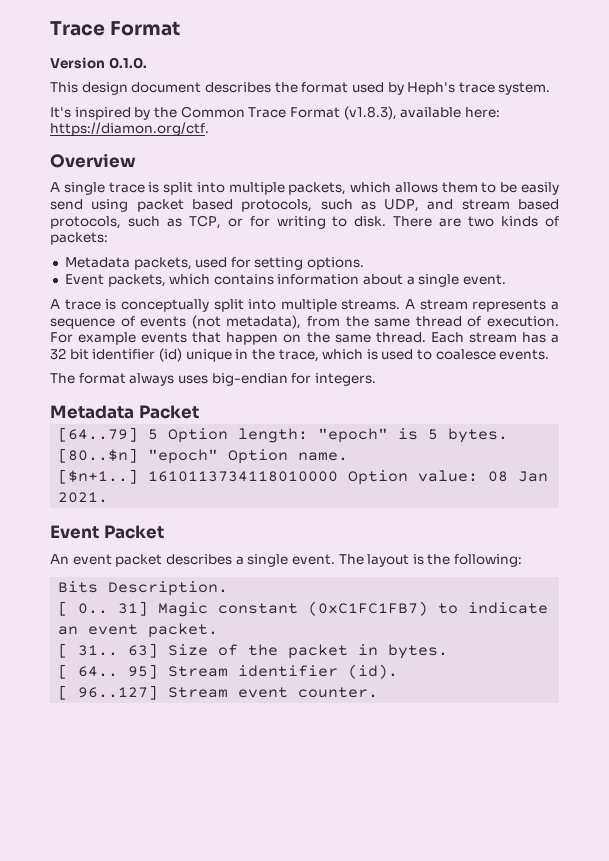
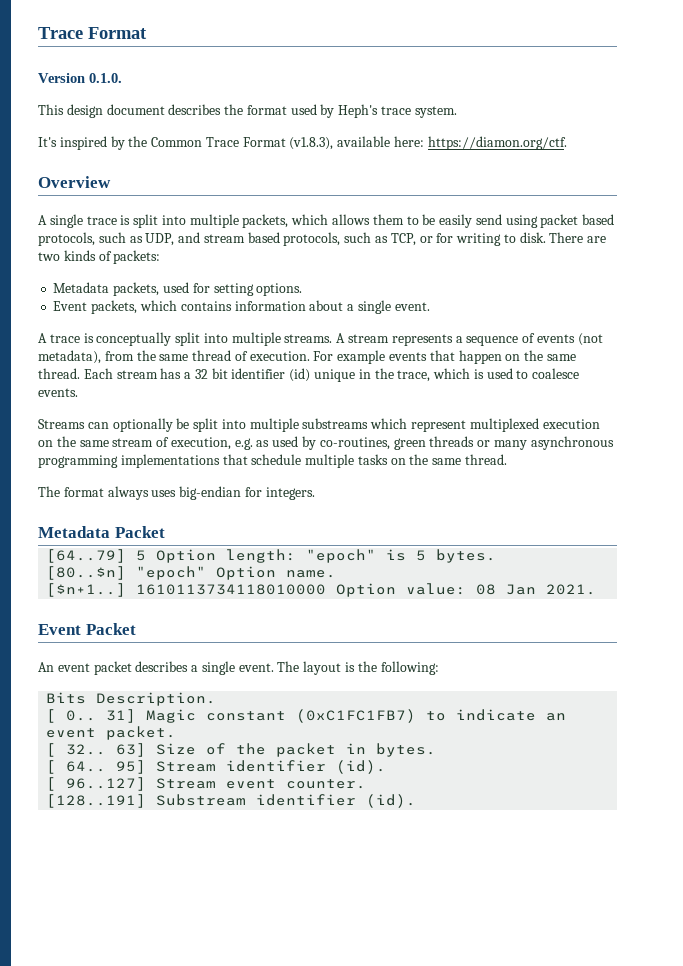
(550, 354) none -> [38,418,600,432] [38,436,614,450] [38,454,508,468] // Streams can optionally be split into multiple substreams which represent multiplexed execution on the same stream of execution, e.g. as used by co-routines, green threads or many asynchronous programming implementations that schedule multiple tasks on the same thread.
[78,645,119,656] 31.. -> [66,744,107,755] 32..
(379, 692) none -> [46,794,417,808] // [128..191] Substream identifier (id).

